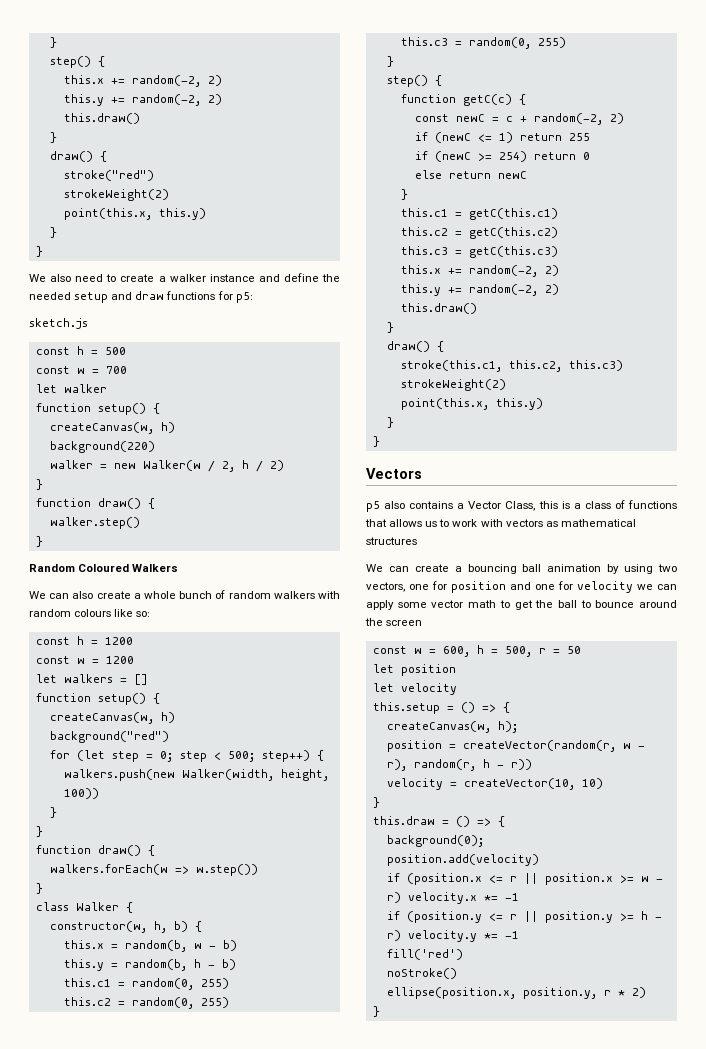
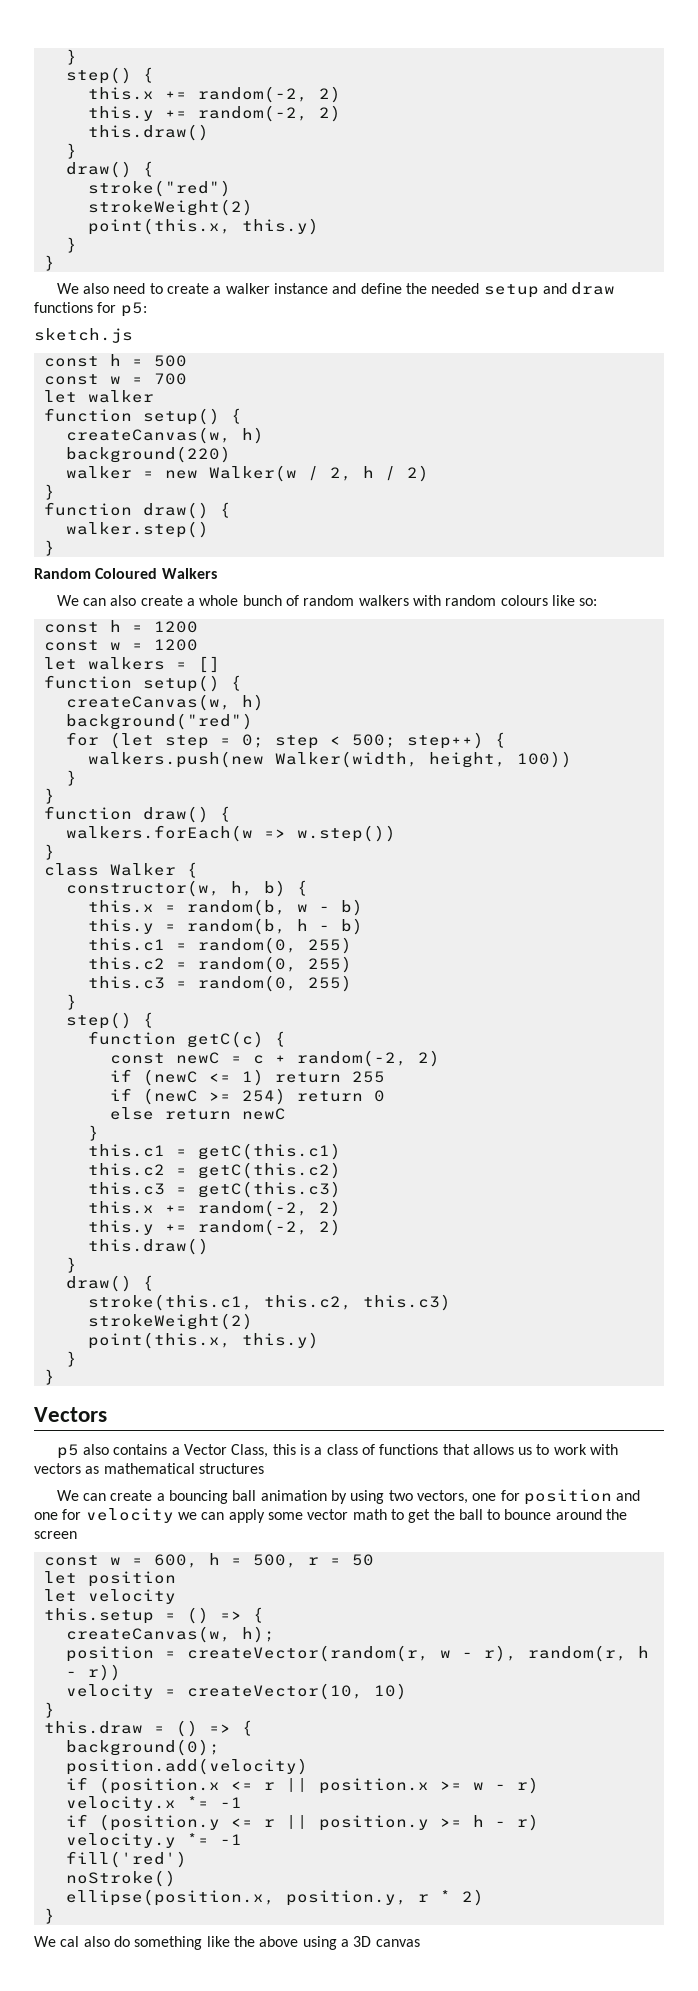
(380, 1011) none -> [34,1936,420,1950] // We cal also do something like the above using a 3D canvas

